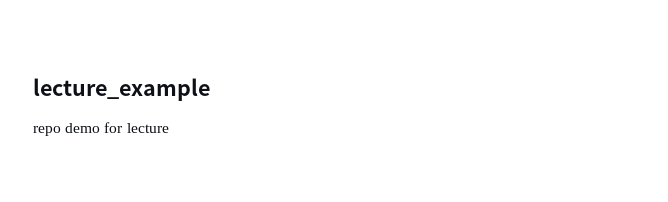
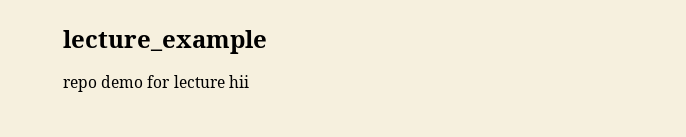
(169, 128) none -> [228,75,249,88] hii

